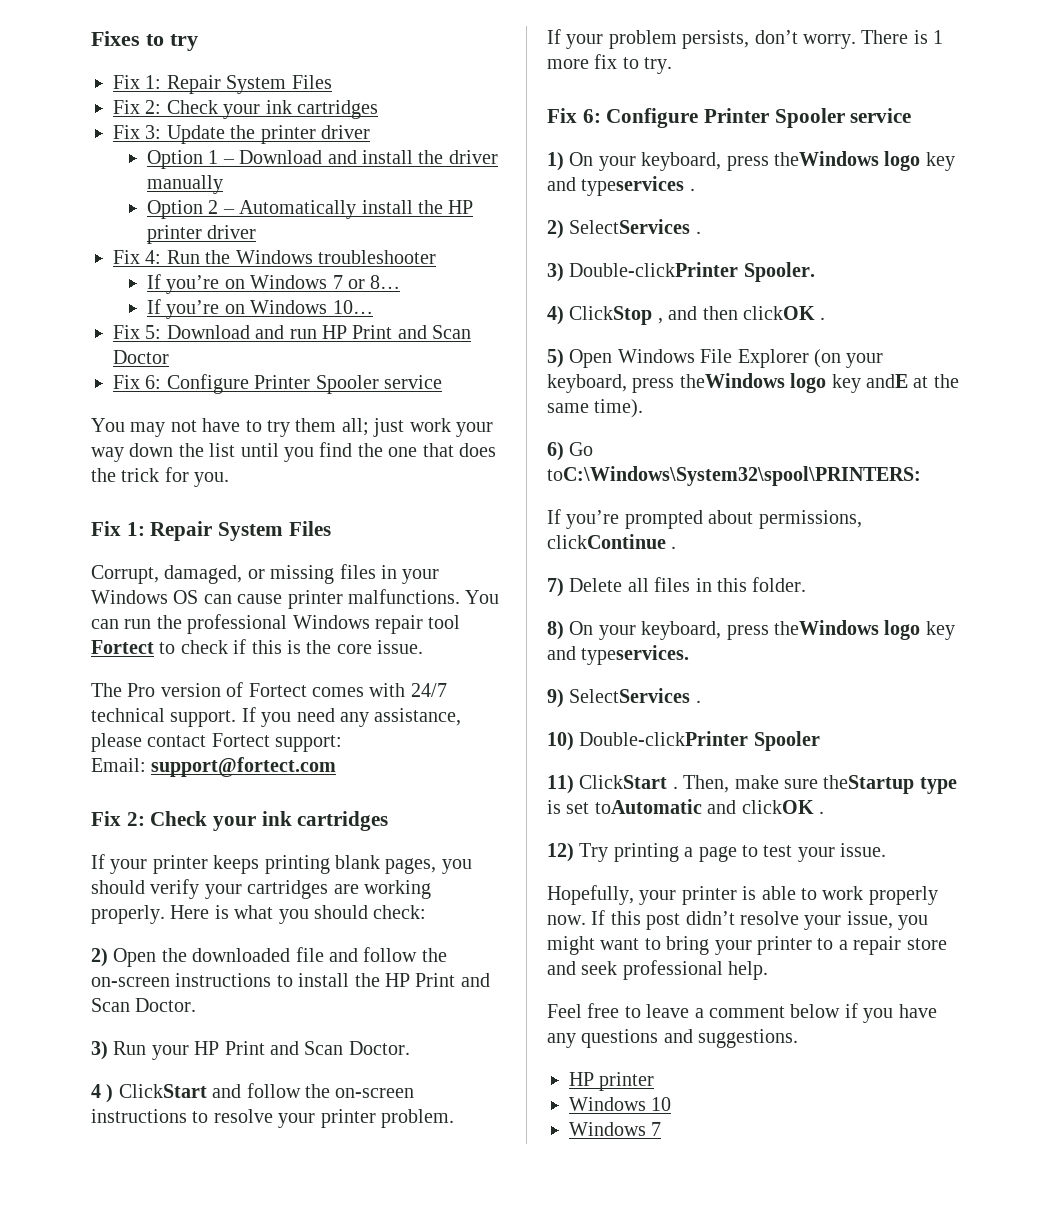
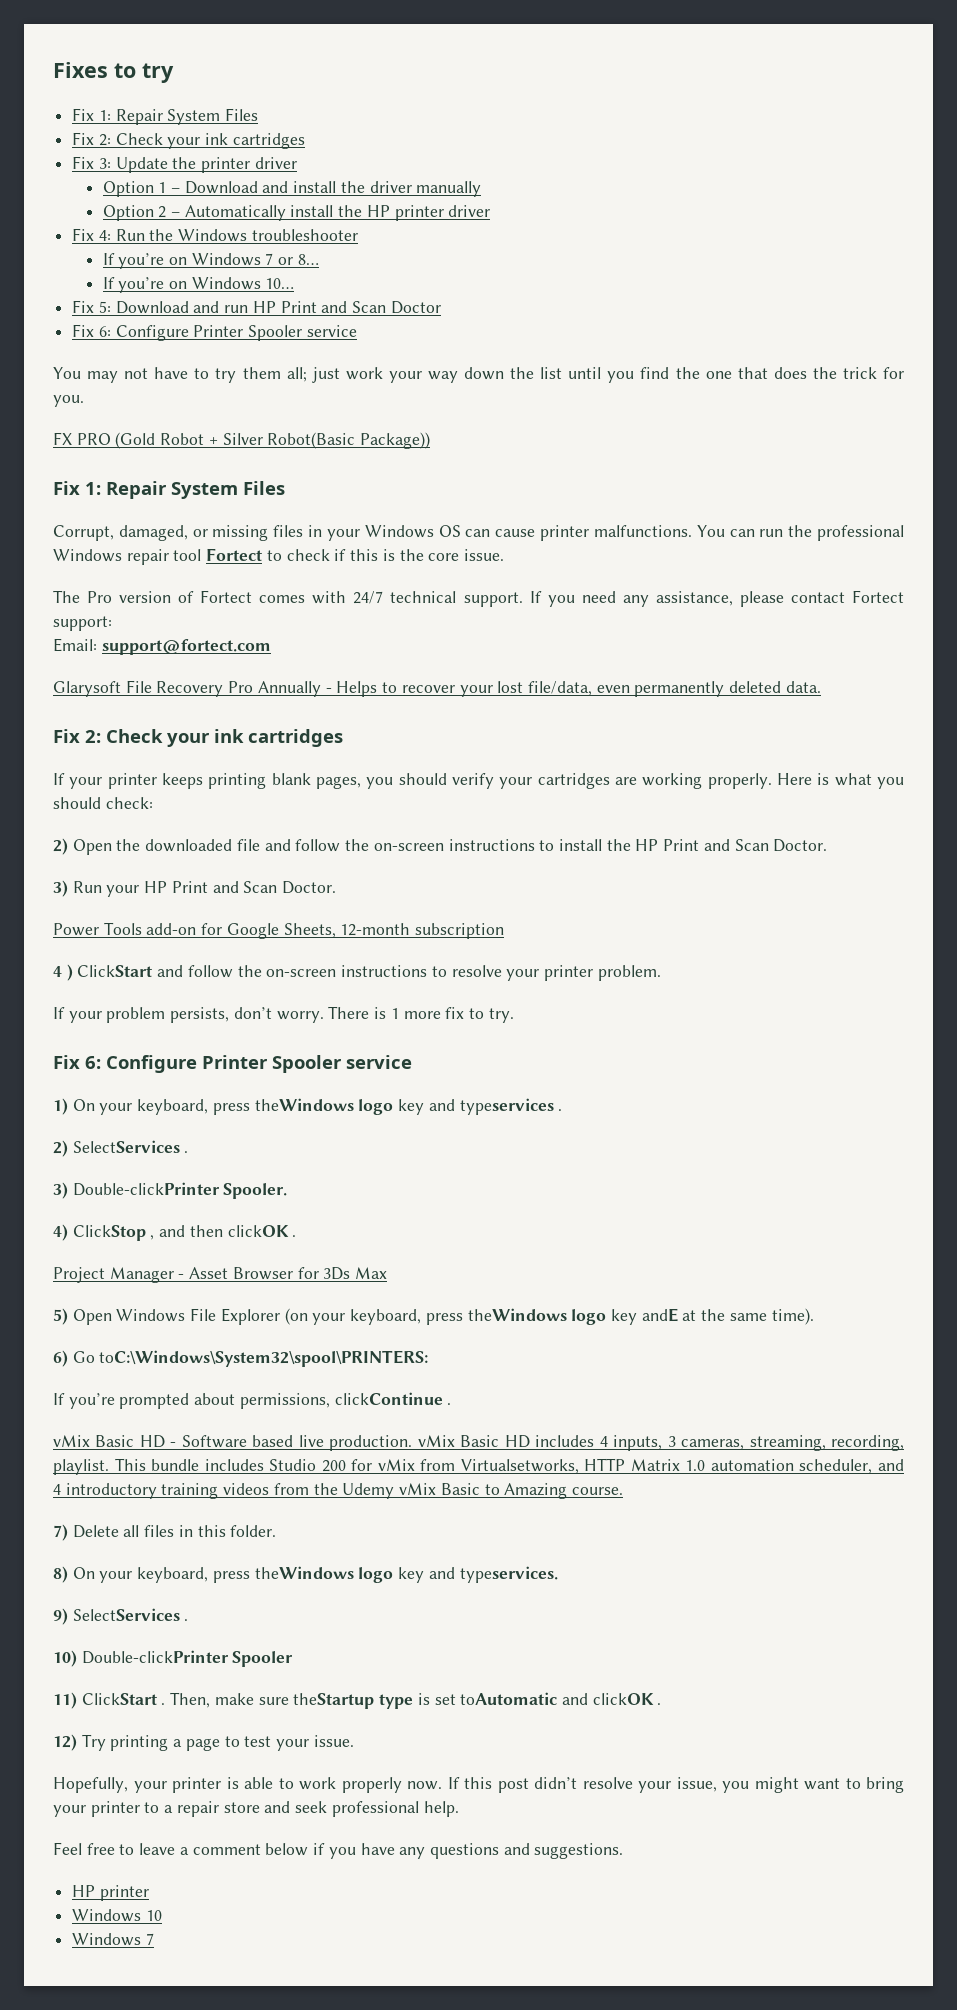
(230, 479) none -> [53,432,431,449] // FX PRO (Gold Robot + Silver Robot(Basic Package))
(337, 767) none -> [53,680,821,697] // Glarysoft File Recovery Pro Annually - Helps to recover your lost file/data, even permanently deleted data.
(410, 1048) none -> [53,922,505,939] // Power Tools add-on for Google Sheets, 12-month subscription
(826, 318) none -> [53,1267,388,1283] // Project Manager - Asset Browser for 3Ds Max
(677, 547) none -> [53,1435,905,1451] [53,1458,904,1475] [53,1483,623,1499] // vMix Basic HD - Software based live production. vMix Basic HD includes 4 inputs, 3 cameras, streaming, recording, playlist. This bundle includes Studio 200 for vMix from Virtualsetworks, HTTP Matrix 1.0 automation scheduler, and 4 introductory training videos from the Udemy vMix Basic to Amazing course.

